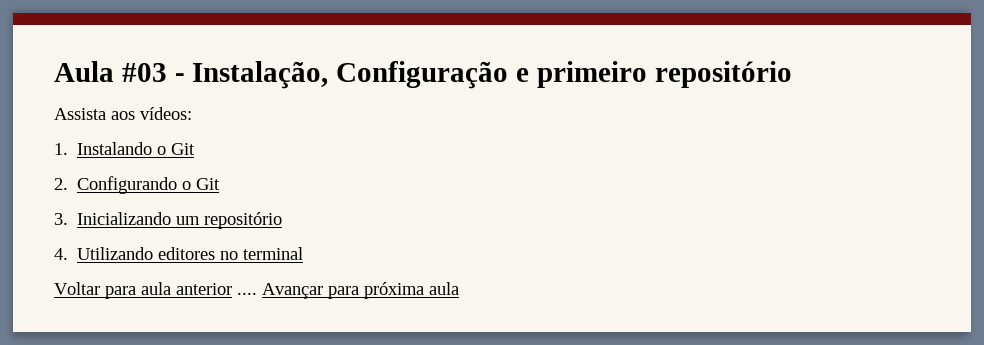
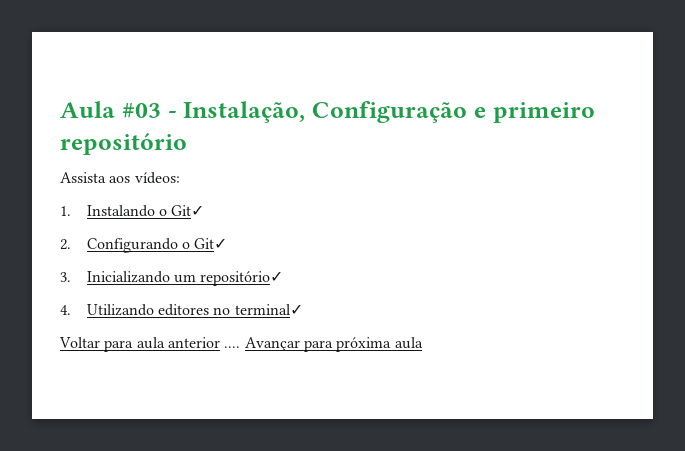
[171,143,196,155] Git -> [171,205,205,216] Git✓
[196,178,221,190] Git -> [194,238,228,249] Git✓
[204,212,283,229] repositório -> [200,271,284,286] repositório✓
[243,247,304,260] terminal -> [234,304,303,315] terminal✓

